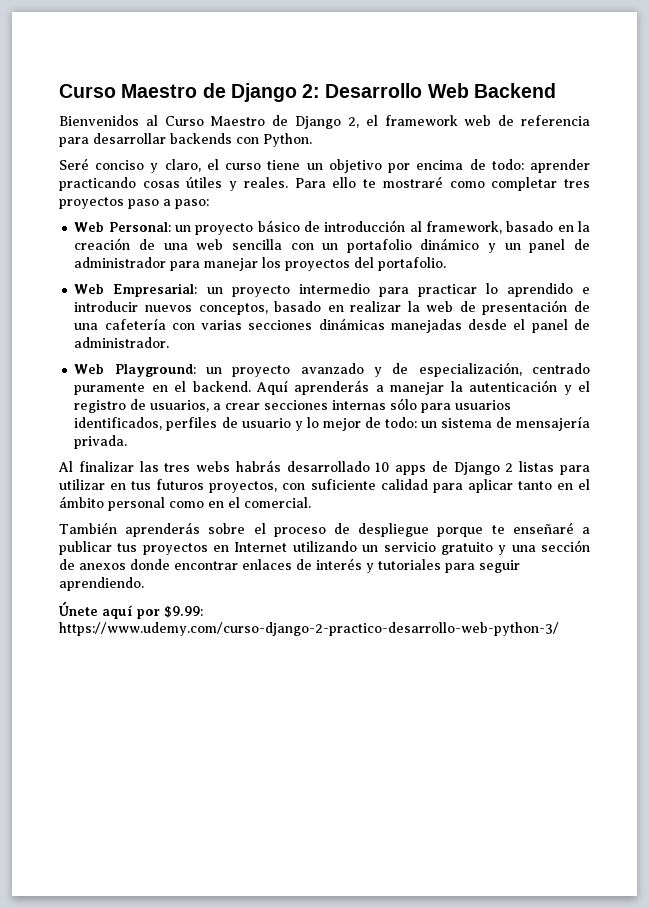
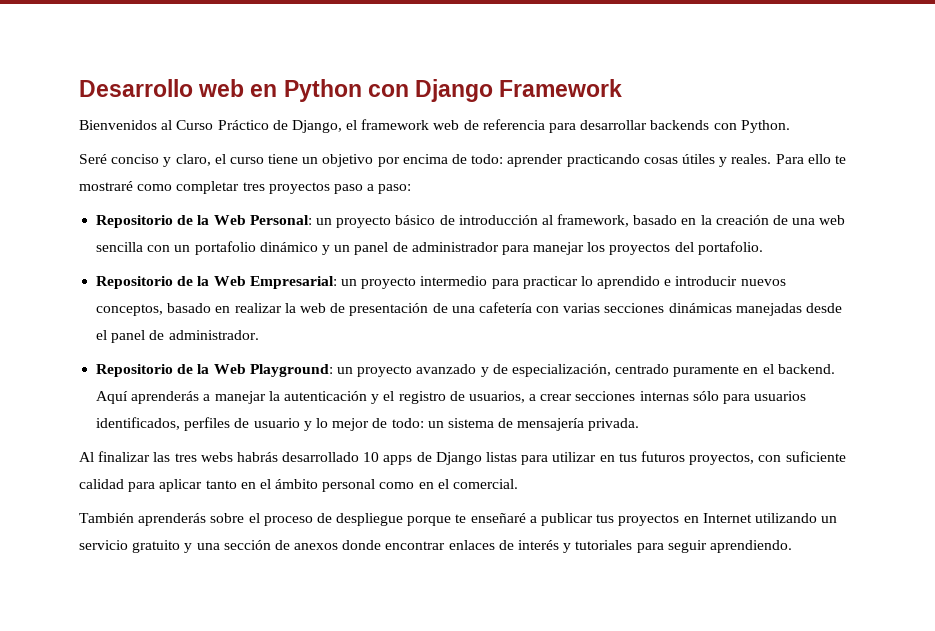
[59,83,556,102] Curso Maestro de Django 2: Desarrollo Web Backend -> [79,79,623,102] Desarrollo web en Python con Django Framework
[210,115,359,129] Maestro de Django 2, -> [217,120,342,133] Práctico de Django,
(209, 204) none -> [96,215,210,228] Repositorio de la
(447, 264) none -> [96,276,210,289] Repositorio de la
(170, 342) none -> [96,364,210,377] Repositorio de la
[505,463,514,472] 2 -> (482, 458) none
[59,602,203,619] [59,622,559,636] // Únete aquí por $9.99: https://www.udemy.com/curso-django-2-practico-desarrollo-web-python-3/ -> (792, 546) none

